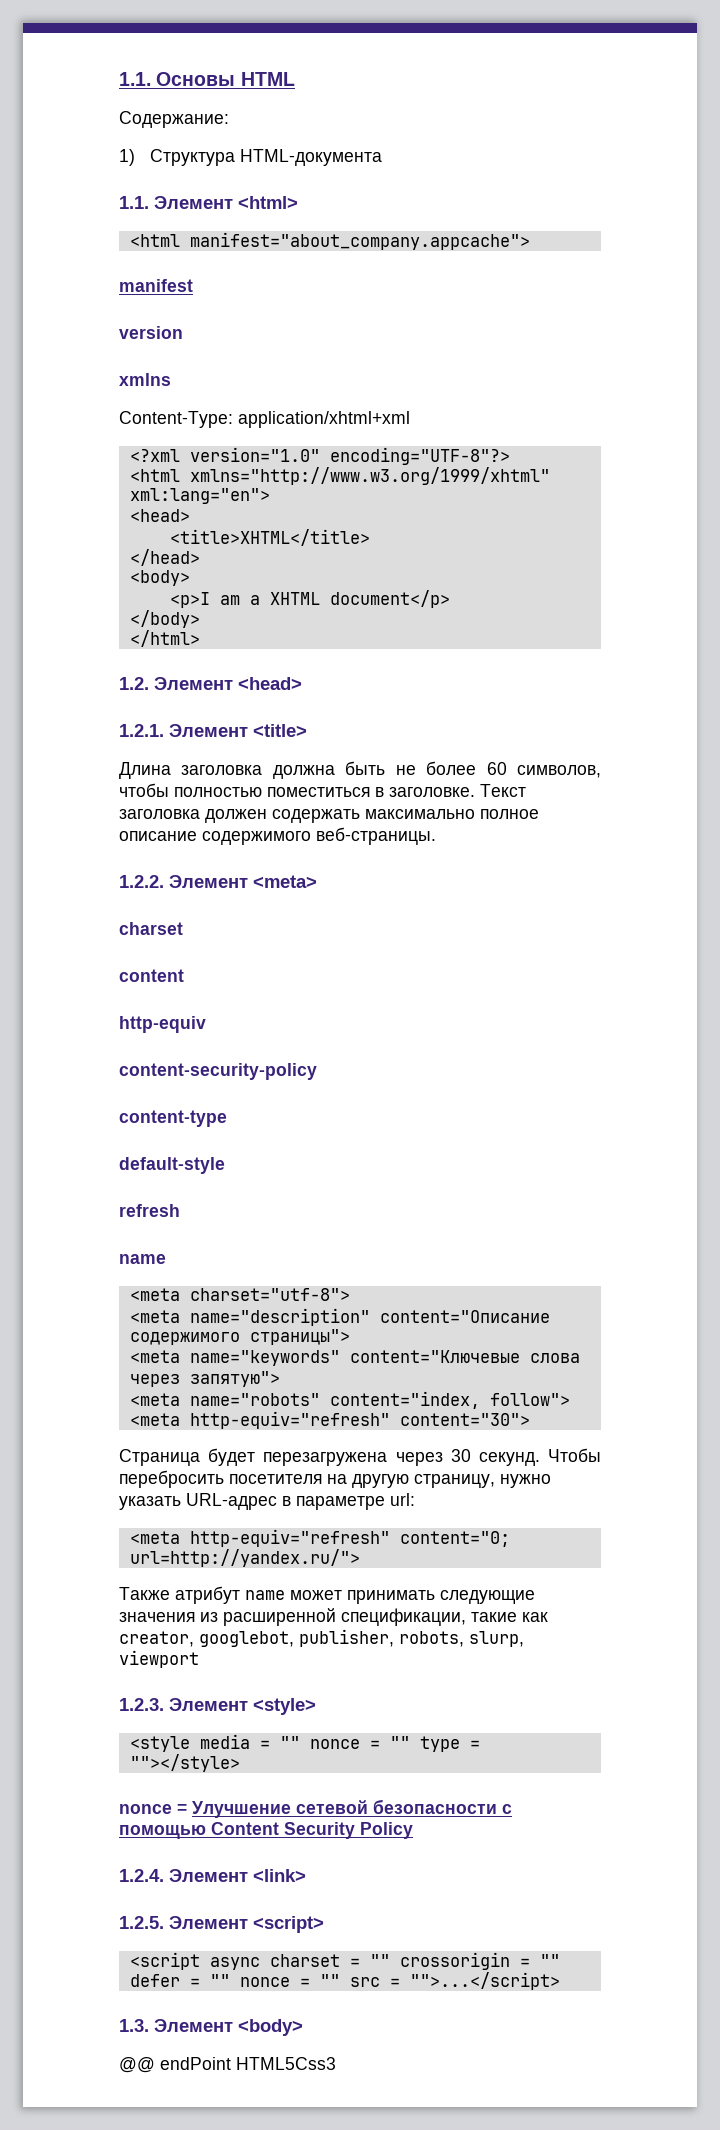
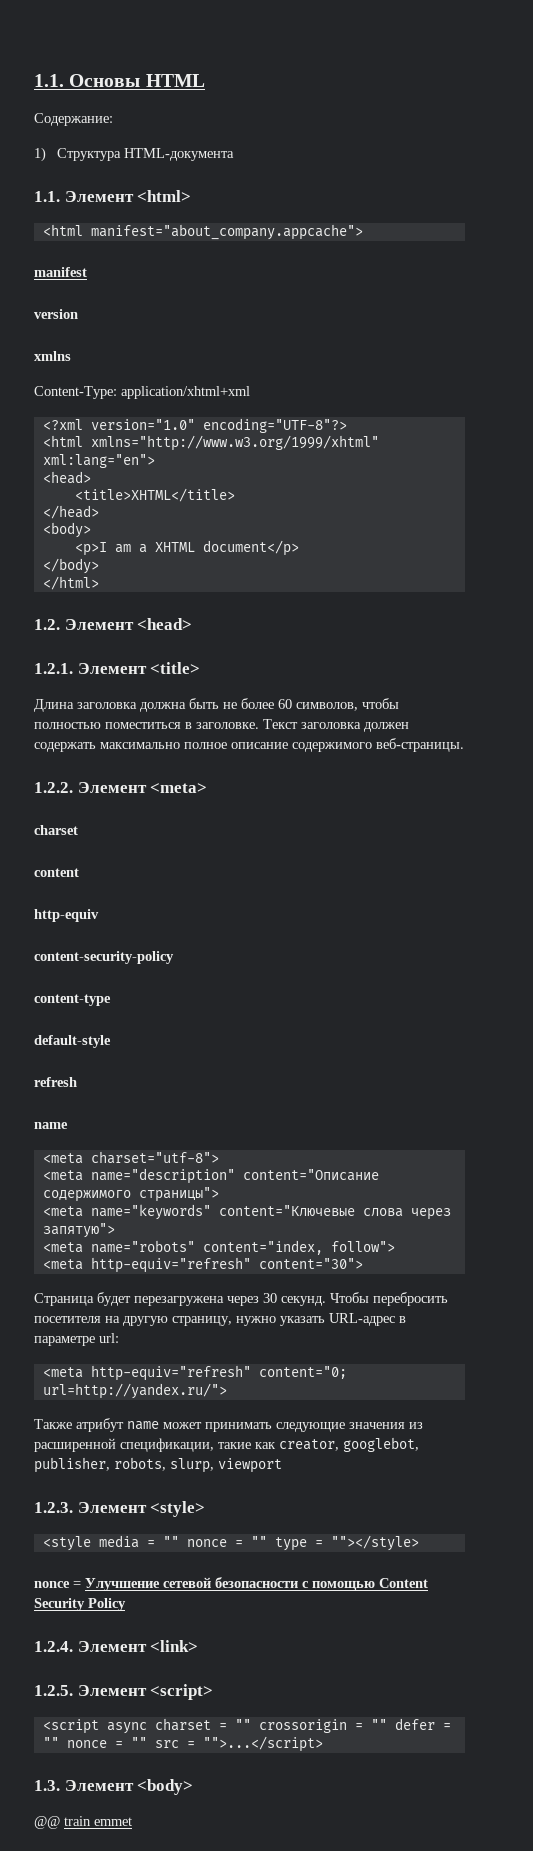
[160,2057,336,2070] endPoint HTML5Css3 -> [64,1816,132,1826] train emmet

